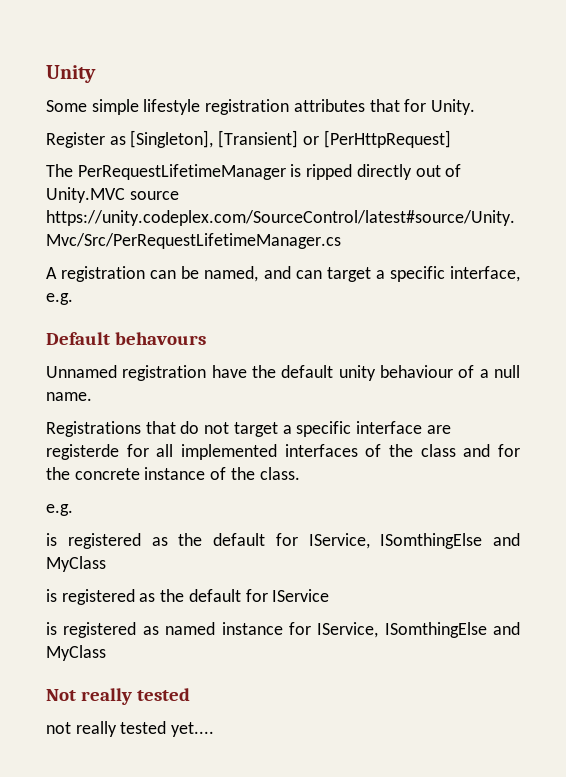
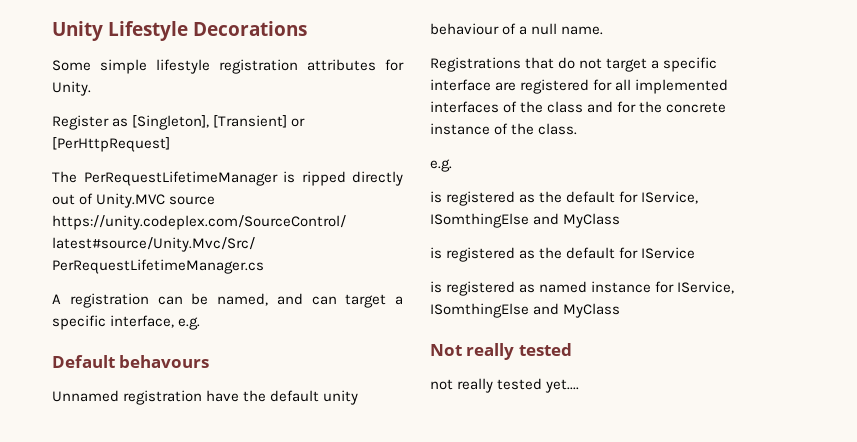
(96, 74) none -> [108,21,307,41] Lifestyle Decorations
[369,99,400,112] that -> (376, 65) none
[46,444,119,460] registerde -> [520,79,590,94] registered

